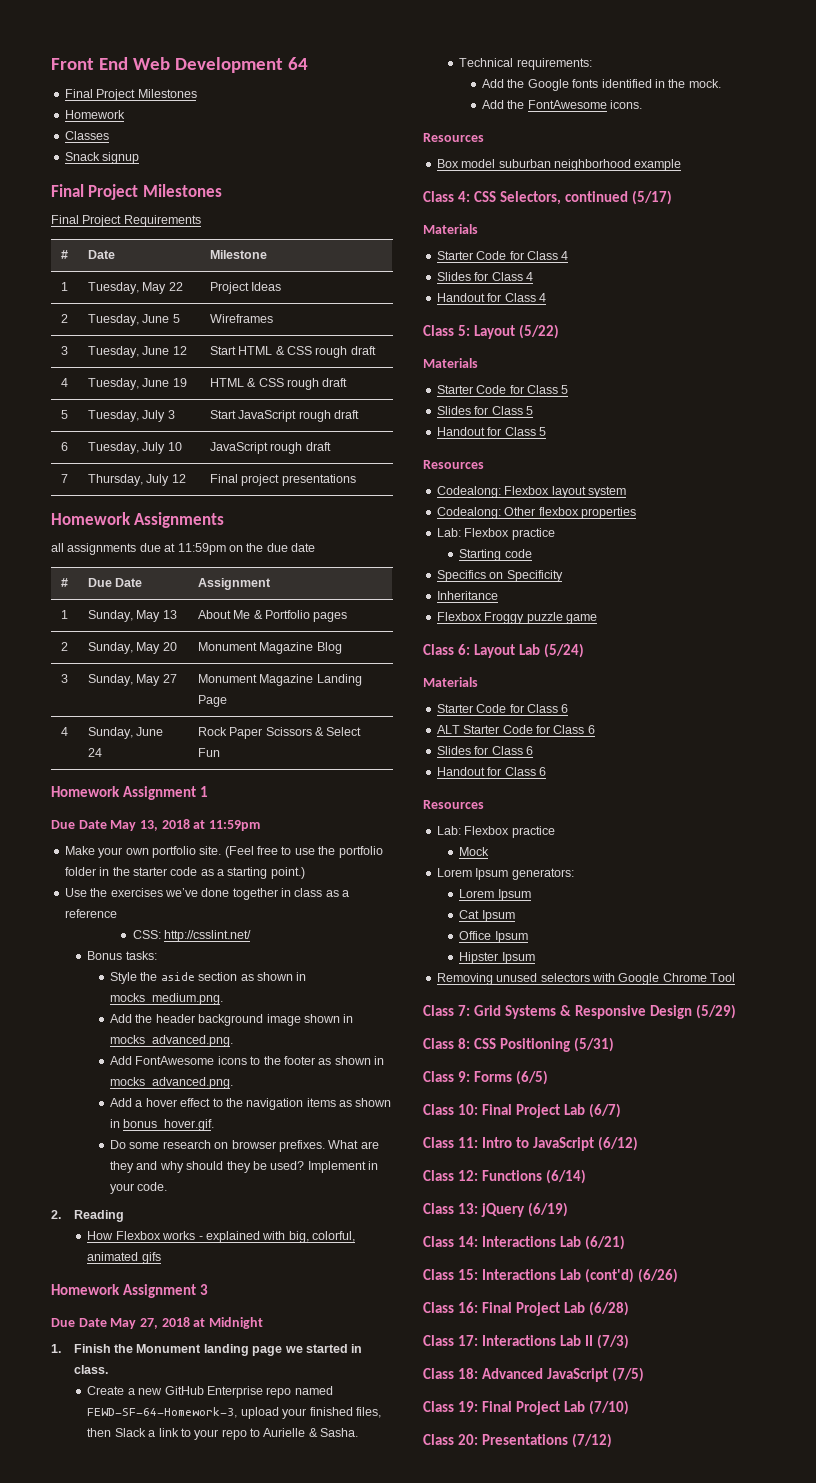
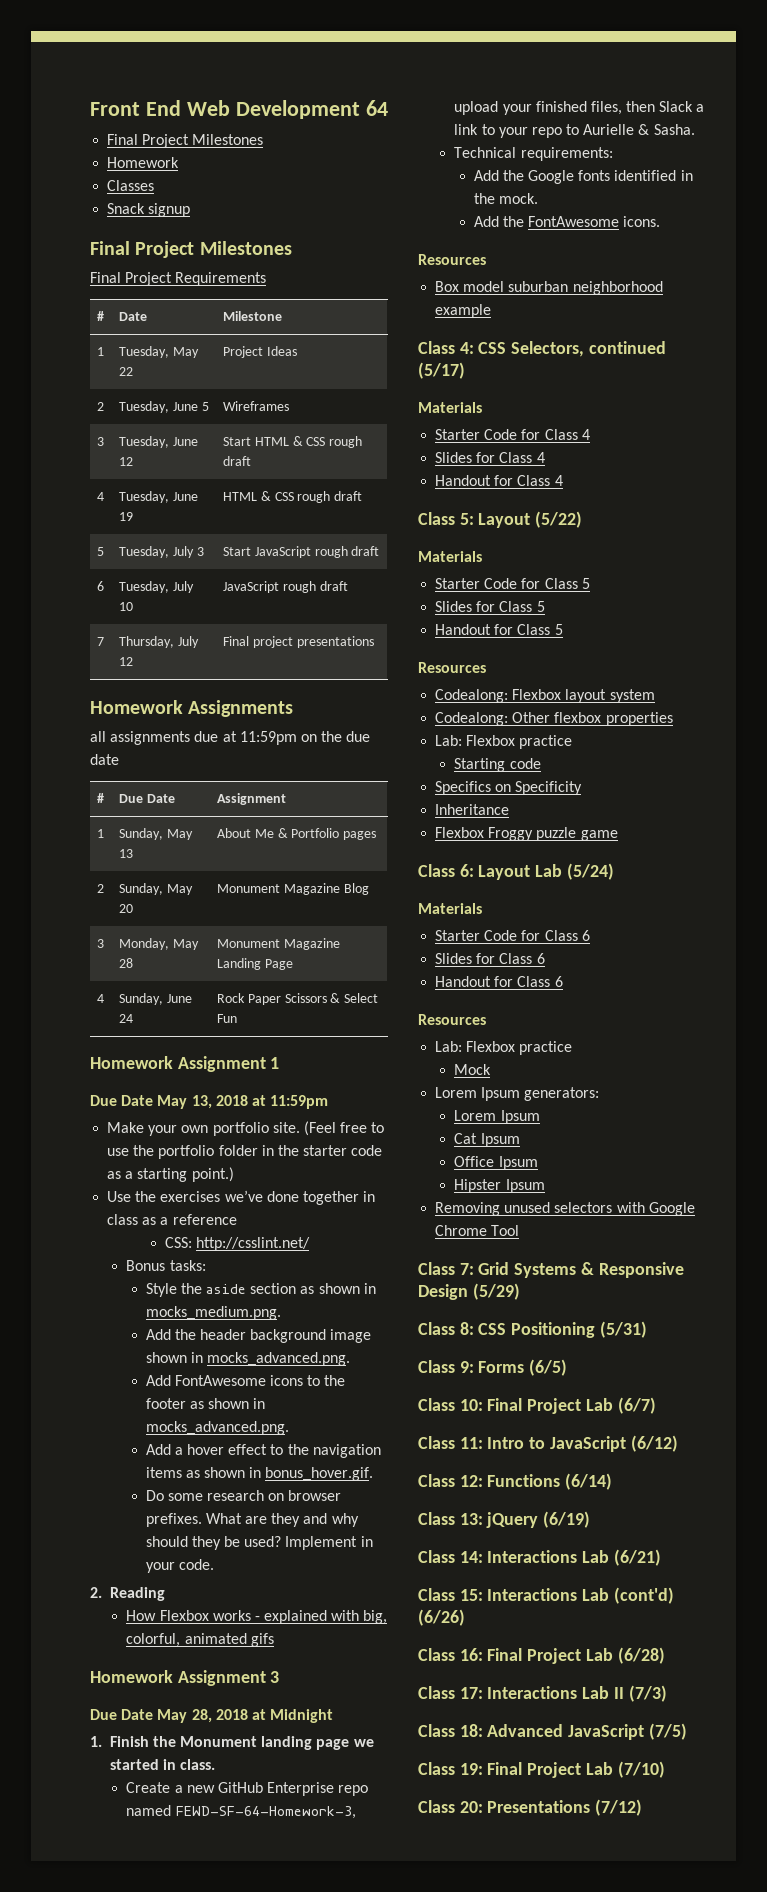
[87,674,177,686] Sunday, May 27 -> [119,938,199,950] [119,958,134,968] Monday, May 28
[139,1318,158,1329] 27, -> [191,1709,212,1723] 28,
[436,725,595,734] // ALT Starter Code for Class 6 -> (590, 935) none

